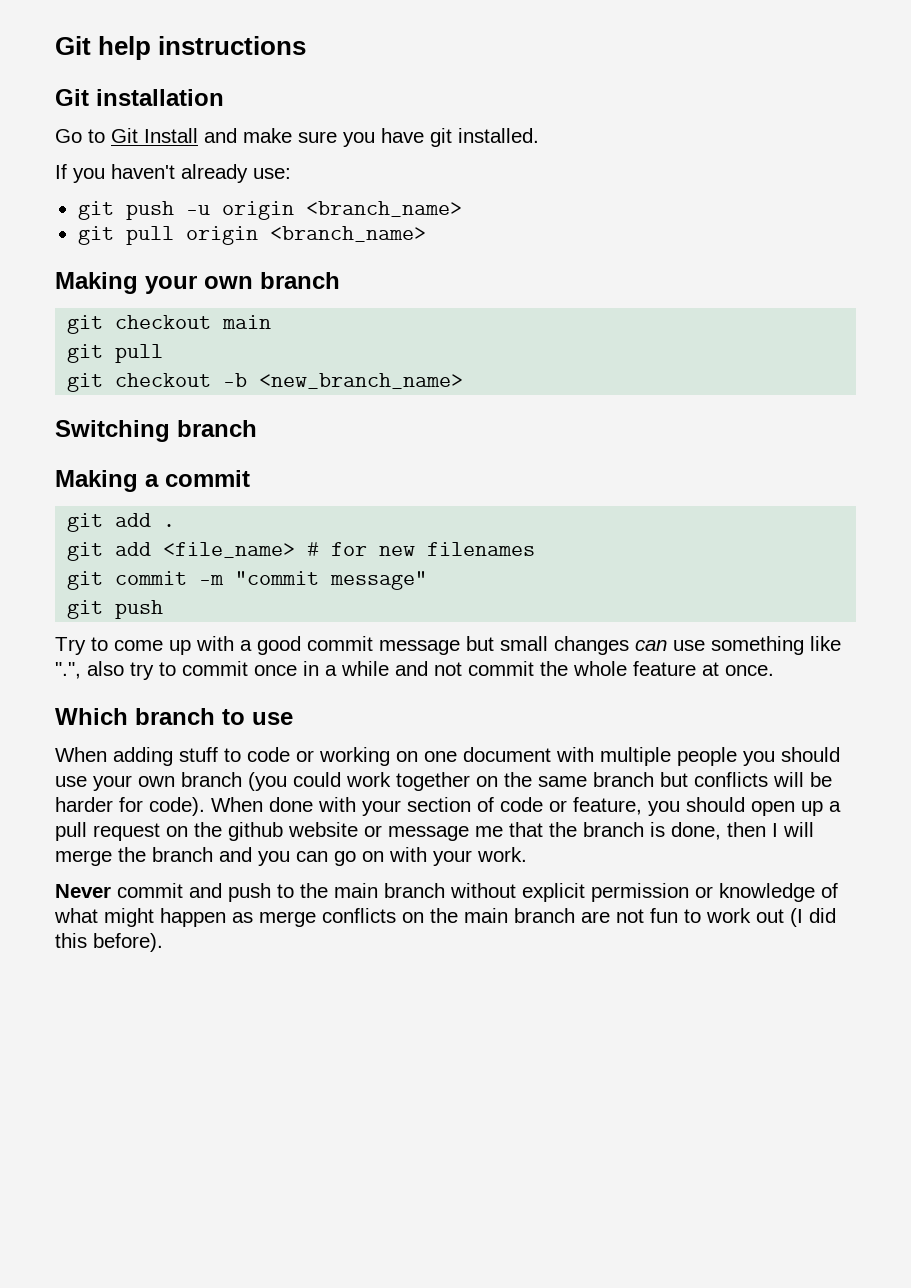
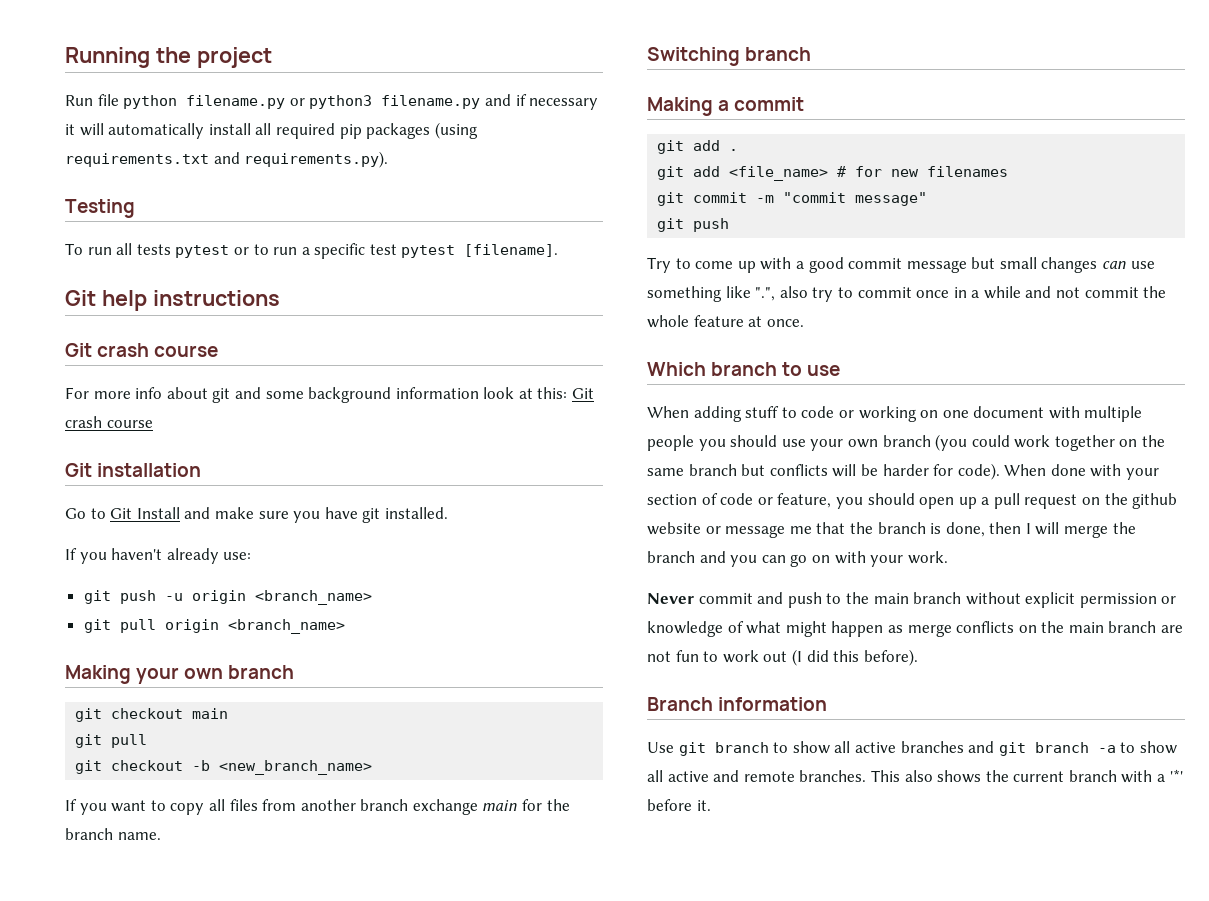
[55,36,307,60] Git help instructions -> [65,47,272,68] [65,94,599,110] [65,122,478,139] [65,151,389,168] [65,199,135,218] [65,243,559,259] [65,290,280,311] [65,343,219,357] [65,387,595,403] [65,416,153,428] Running the project // Run file python filename.py or python3 filename.py and if necessary it will automatically install all required pip packages (using requirements.txt and requirements.py). // Testing // To run all tests pytest or to run a specific test pytest [filename]. // Git help instructions // Git crash course // For more info about git and some background information look at this: Git crash course
(464, 381) none -> [65,799,570,815] [65,828,161,840] // If you want to copy all files from another branch exchange main for the branch name.
(163, 942) none -> [647,697,828,711] [647,741,1177,756] [647,769,1183,783] [647,799,711,811] // Branch information // Use git branch to show all active branches and git branch -a to show all active and remote branches. This also shows the current branch with a '*' before it.

